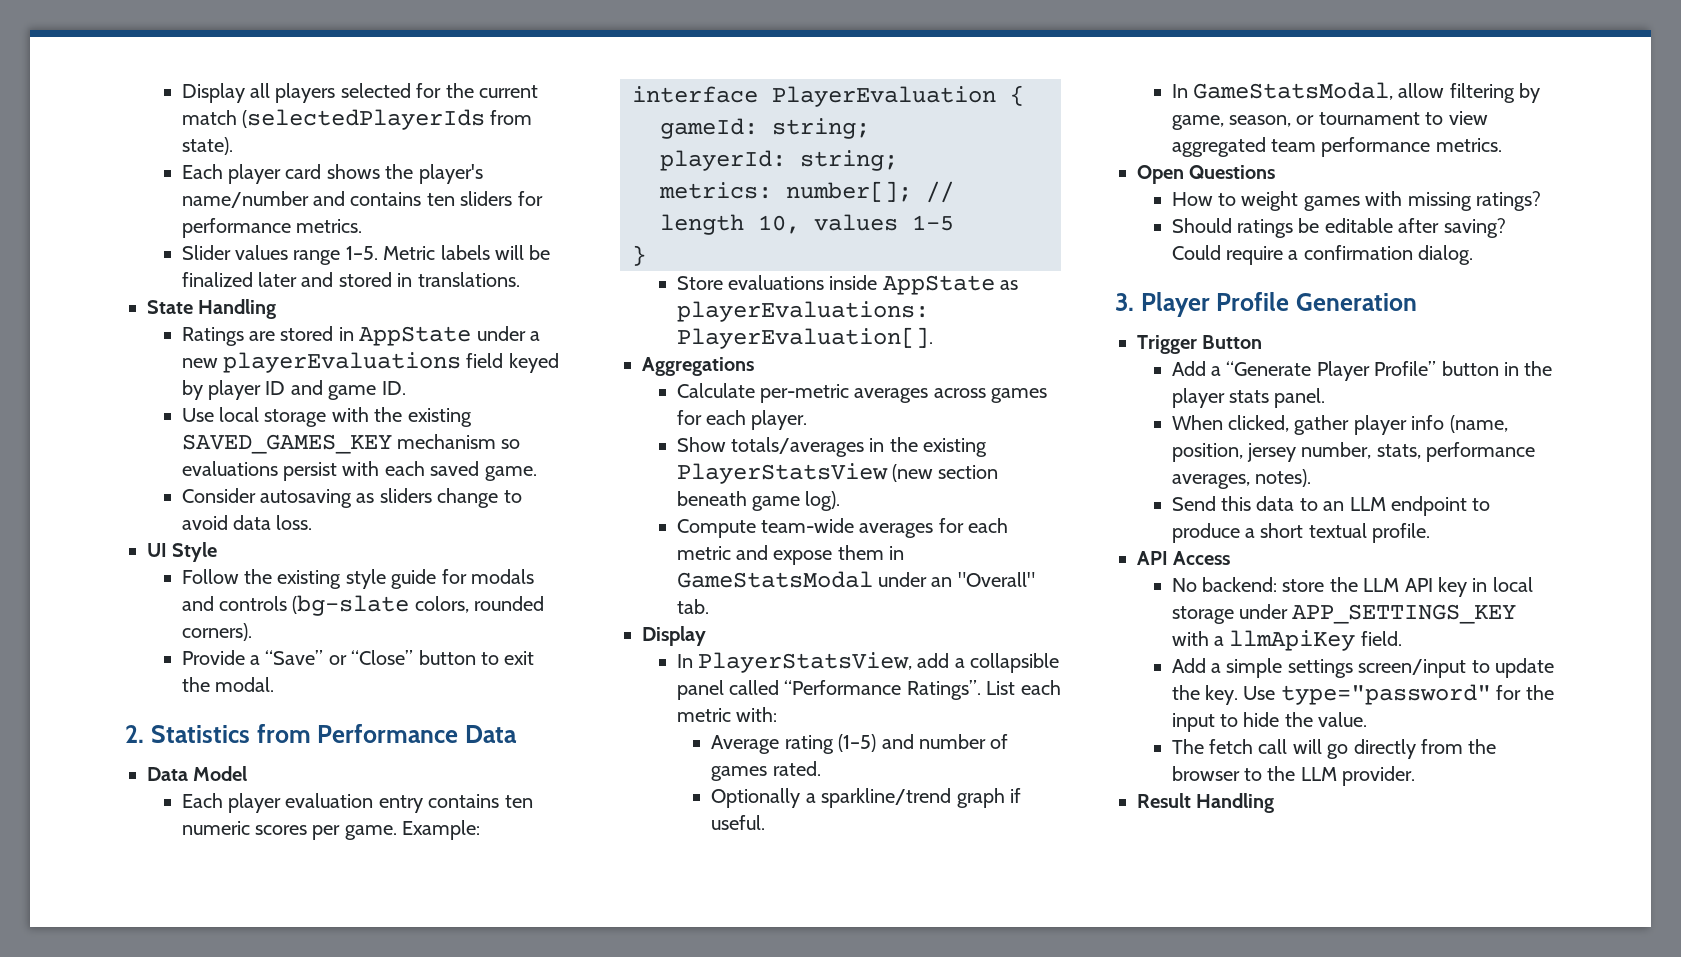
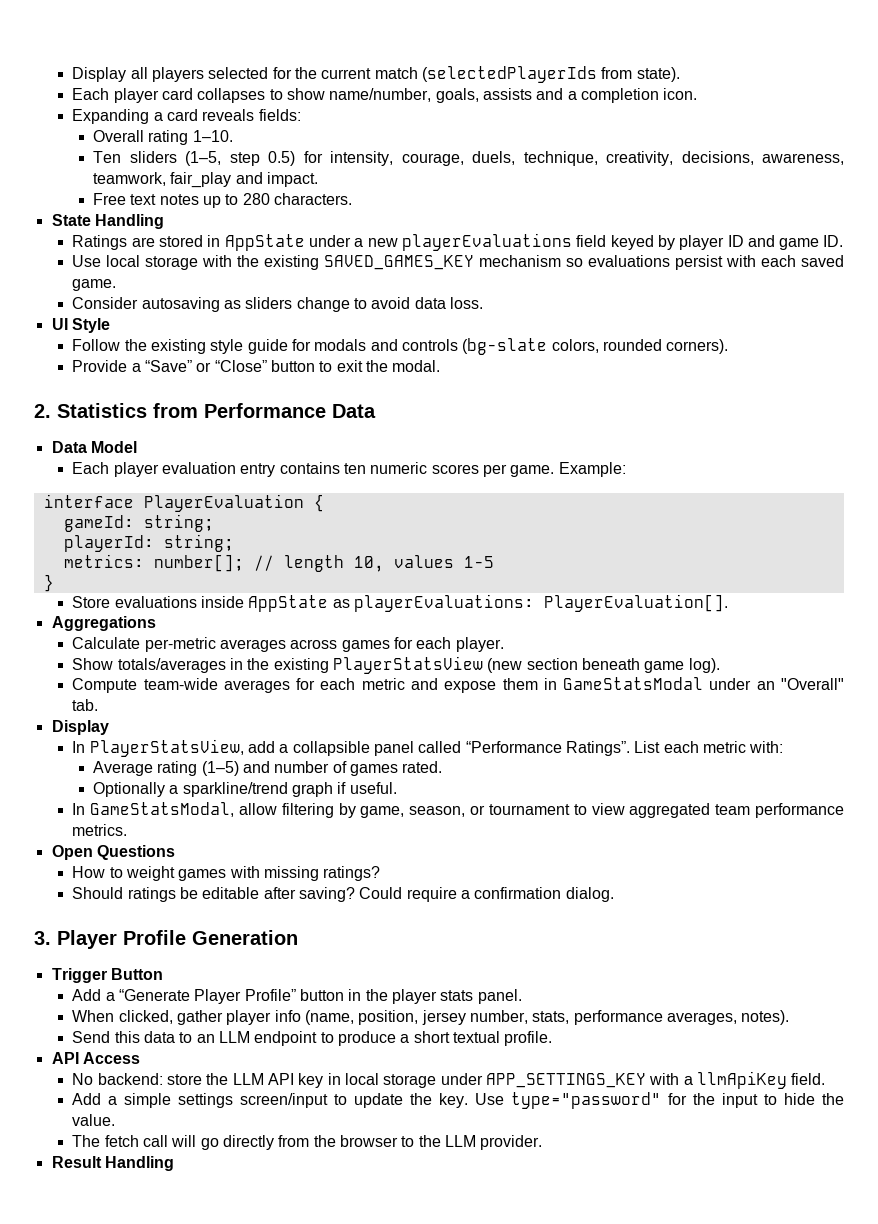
[326,164,483,184] [181,191,543,208] [181,218,363,238] [181,245,551,265] [181,272,520,287] shows the player's name/number and contains ten sliders for performance metrics. // Slider values range 1–5. Metric labels will be finalized later and stored in translations. -> [197,88,698,103] [72,109,301,124] [93,130,233,145] [93,151,845,166] [93,172,319,188] [93,193,352,208] collapses to show name/number, goals, assists and a completion icon. // Expanding a card reveals fields: // Overall rating 1–10. // Ten sliders (1–5, step 0.5) for intensity, courage, duels, technique, creativity, decisions, awareness, teamwork, fair_play and impact. // Free text notes up to 280 characters.

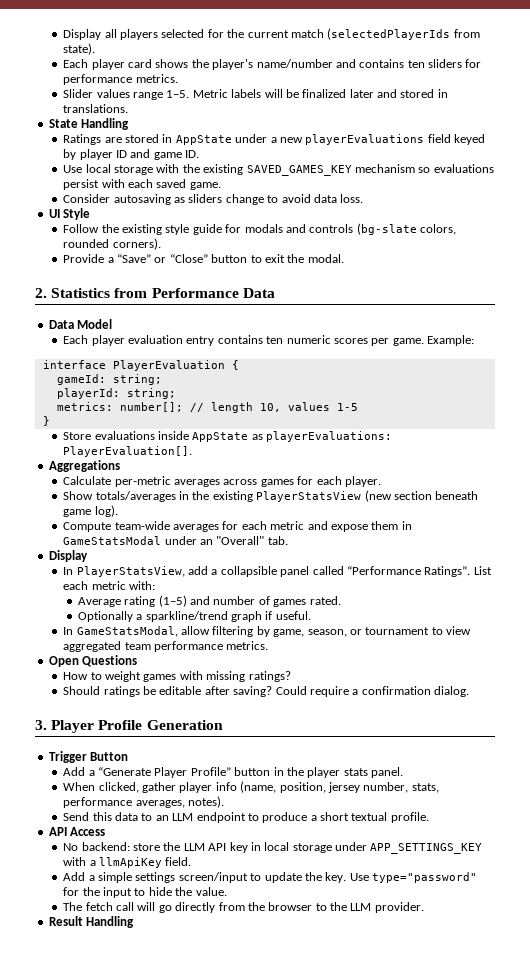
[197,88,698,103] [72,109,301,124] [93,130,233,145] [93,151,845,166] [93,172,319,188] [93,193,352,208] collapses to show name/number, goals, assists and a completion icon. // Expanding a card reveals fields: // Overall rating 1–10. // Ten sliders (1–5, step 0.5) for intensity, courage, duels, technique, creativity, decisions, awareness, teamwork, fair_play and impact. // Free text notes up to 280 characters. -> [155,59,482,70] [63,74,178,85] [63,89,448,100] [63,104,129,113] shows the player's name/number and contains ten sliders for performance metrics. // Slider values range 1–5. Metric labels will be finalized later and stored in translations.

